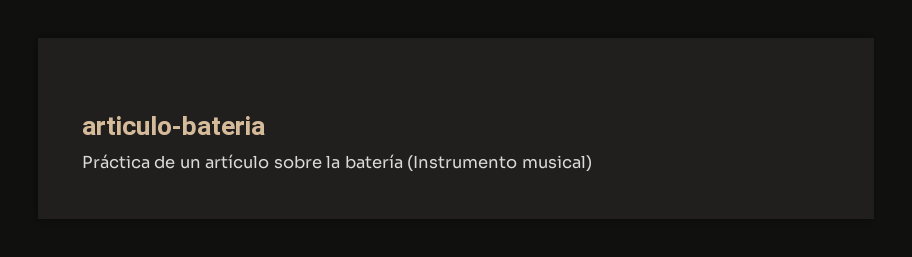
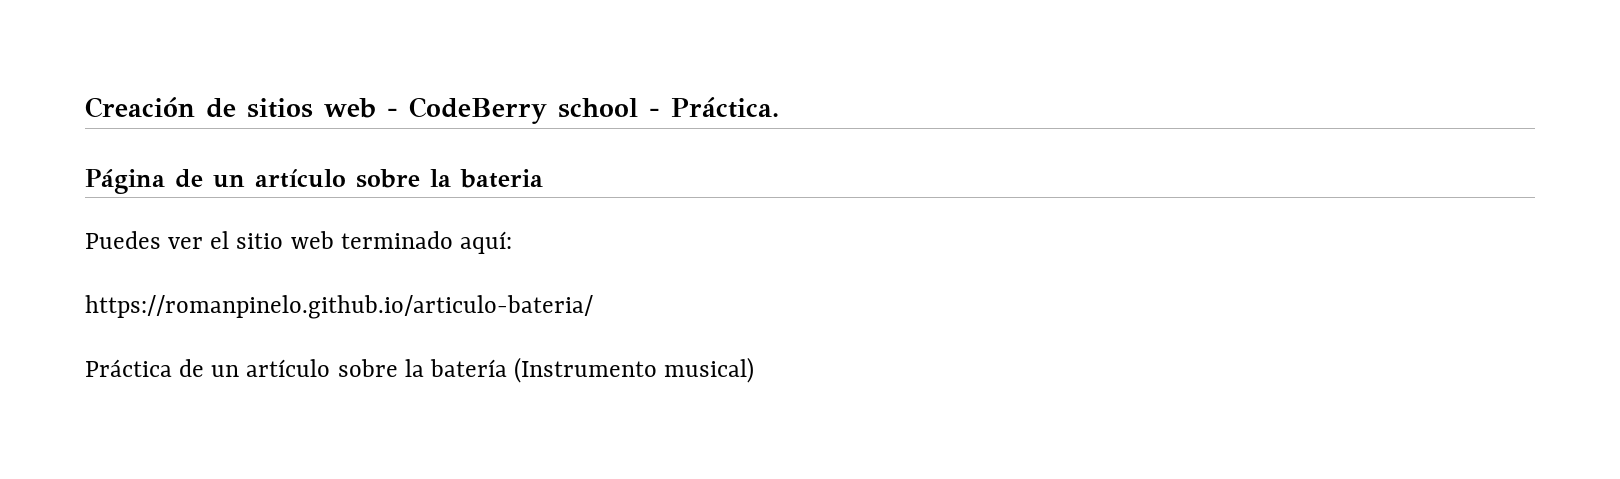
[82,116,265,135] articulo-bateria -> [85,97,779,124] [85,169,543,194] [85,231,512,254] [85,295,593,319] Creación de sitios web - CodeBerry school - Práctica. // Página de un artículo sobre la bateria // Puedes ver el sitio web terminado aquí: // https://romanpinelo.github.io/articulo-bateria/

